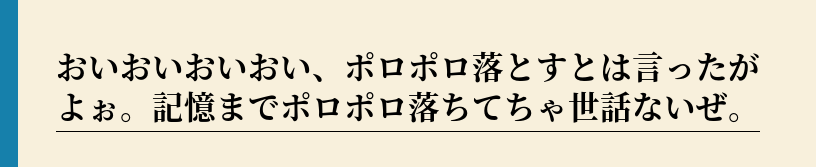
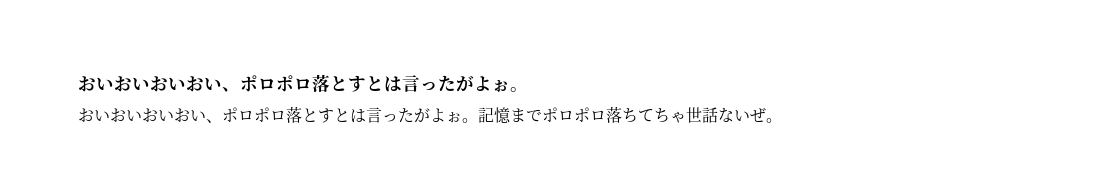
(152, 118) none -> [78,106,478,123] // おいおいおいおい、ポロポロ落とすとは言ったがよぉ。

